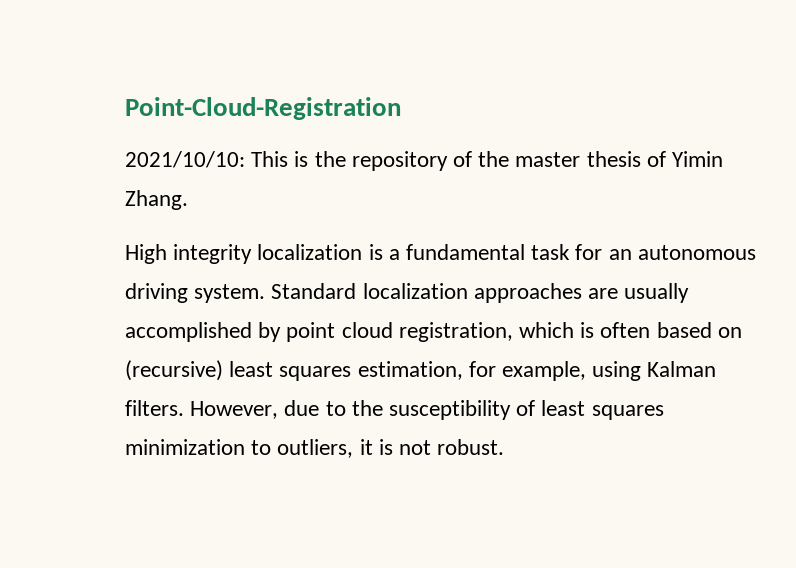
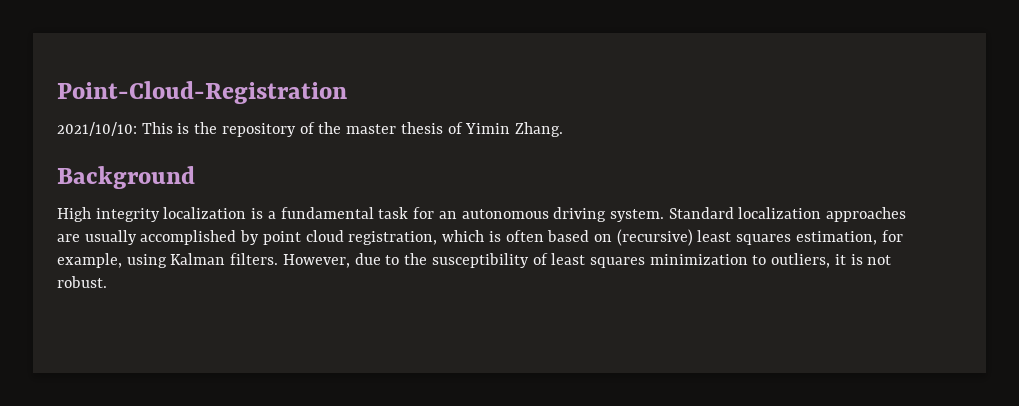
(188, 200) none -> [57,166,195,189] // Background

